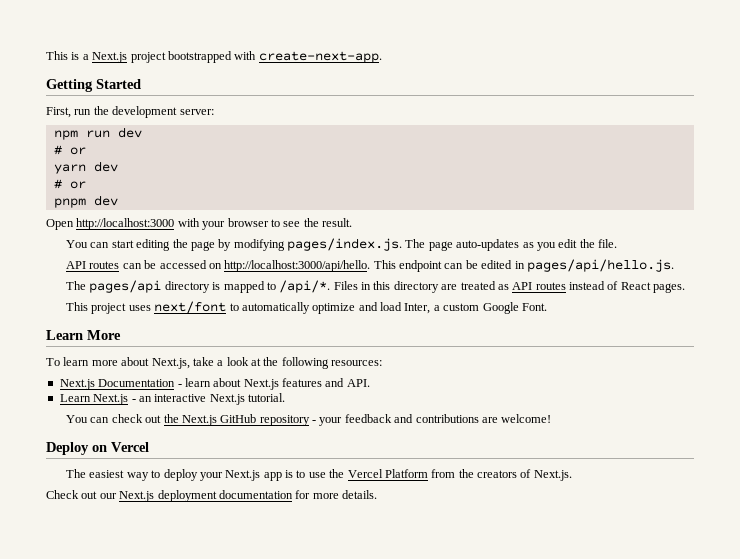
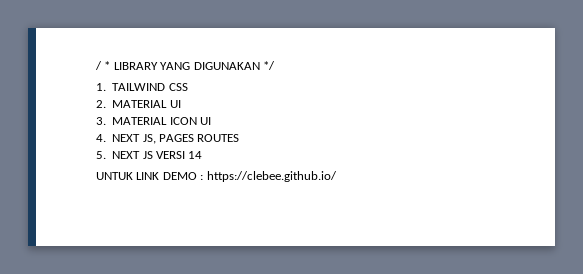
[46,51,382,63] [46,79,141,92] [46,106,214,118] [53,127,142,140] [53,145,86,155] [53,161,118,174] [53,179,86,189] [53,195,118,208] [46,218,352,230] [66,238,618,251] [66,259,674,272] [66,280,686,293] [66,301,547,314] [46,330,121,340] [46,357,383,369] [59,378,370,390] [59,393,285,405] [66,414,552,426] [46,442,149,455] [66,469,572,481] [46,490,377,502] This is a Next.js project bootstrapped with create-next-app. // Getting Started // First, run the development server: // npm run dev // # or // yarn dev // # or // pnpm dev // Open http://localhost:3000 with your browser to see the result. // You can start editing the page by modifying pages/index.js. The page auto-updates as you edit the file. // API routes can be accessed on http://localhost:3000/api/hello. This endpoint can be edited in pages/api/hello.js. // The pages/api directory is mapped to /api/*. Files in this directory are treated as API routes instead of React pages. // This project uses next/font to automatically optimize and load Inter, a custom Google Font. // Learn More // To learn more about Next.js, take a look at the following resources: // Next.js Documentation - learn about Next.js features and API. // Learn Next.js - an interactive Next.js tutorial. // You can check out the Next.js GitHub repository - your feedback and contributions are welcome! // Deploy on Vercel // The easiest way to deploy your Next.js app is to use the Vercel Platform from the creators of Next.js. // Check out our Next.js deployment documentation for more details. -> [95,61,275,70] [96,83,188,91] [96,100,181,108] [96,117,211,125] [96,134,240,144] [96,151,203,159] [96,171,337,182] / * LIBRARY YANG DIGUNAKAN */ // 1. TAILWIND CSS // 2. MATERIAL UI // 3. MATERIAL ICON UI // 4. NEXT JS, PAGES ROUTES // 5. NEXT JS VERSI 14 // UNTUK LINK DEMO : https://clebee.github.io/

